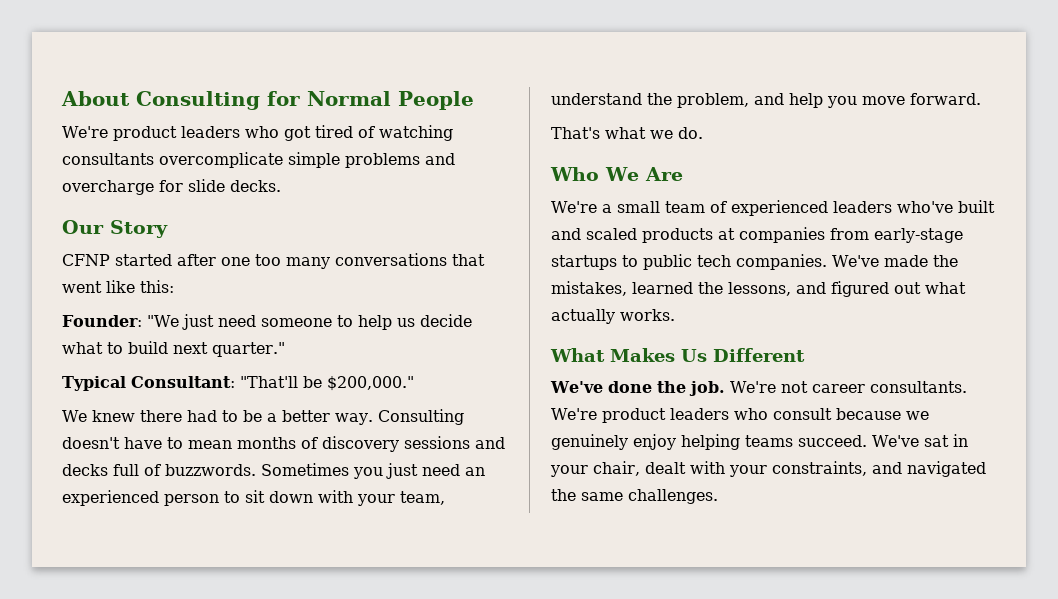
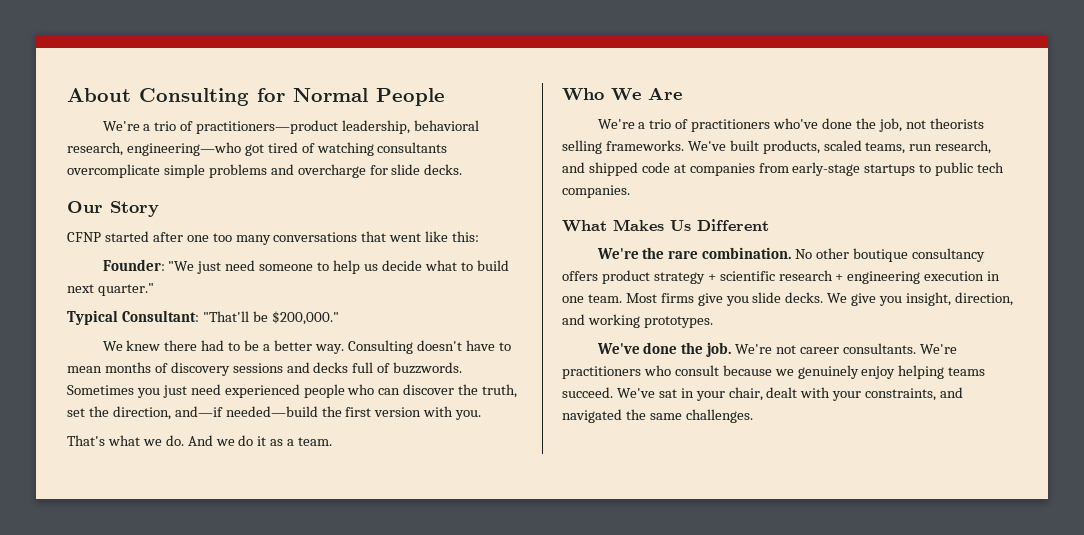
[112,126,279,141] product leaders who -> [143,120,480,134] [67,142,241,156] a trio of practitioners—product leadership, behavioral research, engineering—who
[465,467,485,476] [62,490,445,506] [551,93,981,108] [551,127,703,139] an experienced person to sit down with your team, understand the problem, and help you move forward. // That's what we do. -> [224,384,518,398] [67,406,482,420] [67,435,333,446] experienced people who can discover the truth, set the direction, and—if needed—build the first version with you. // That's what we do. And we do it as a team.
[616,200,995,216] [551,228,713,243] small team of experienced leaders who've built and scaled products -> [649,118,984,132] [562,140,992,154] [562,162,670,176] trio of practitioners who've done the job, not theorists selling frameworks. We've built products, scaled teams, run research, and shipped code
[832,255,958,267] [551,281,966,297] [551,309,675,324] [550,348,805,362] We've made the mistakes, learned the lessons, and figured out what actually works. // What Makes Us Different -> [562,219,769,232] [596,247,985,262] [562,270,1001,284] [562,292,1013,306] [562,314,713,328] // What Makes Us Different // We're the rare combination. No other boutique consultancy offers product strategy + scientific research + engineering execution in one team. Most firms give you slide decks. We give you insight, direction, and working prototypes.
[601,408,729,423] product leaders -> [562,366,641,379] practitioners

